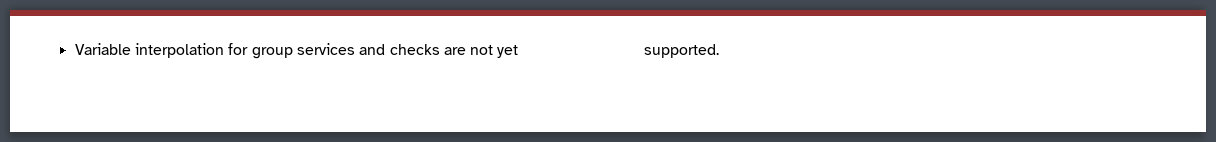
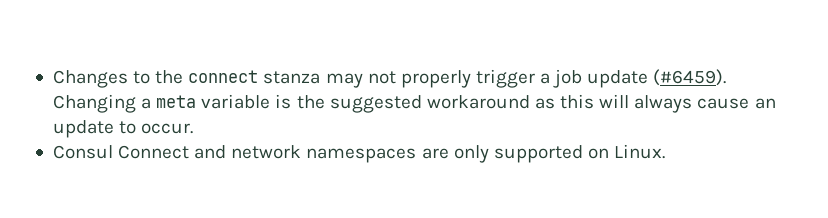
[74,43,719,59] Variable interpolation for group services and checks are not yet supported. -> [52,69,727,88] [52,94,776,113] [52,120,194,138] [52,144,666,163] Changes to the connect stanza may not properly trigger a job update (#6459). Changing a meta variable is the suggested workaround as this will always cause an update to occur. // Consul Connect and network namespaces are only supported on Linux.

